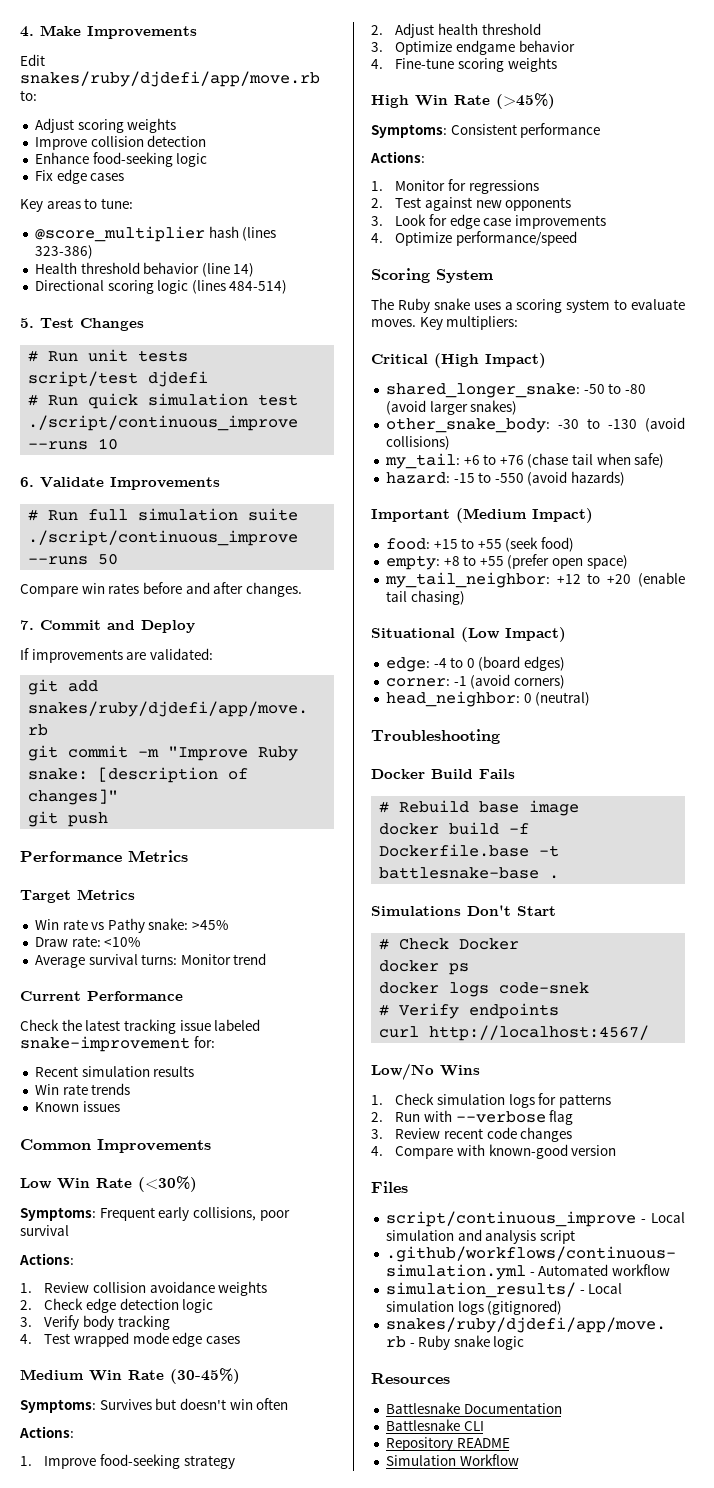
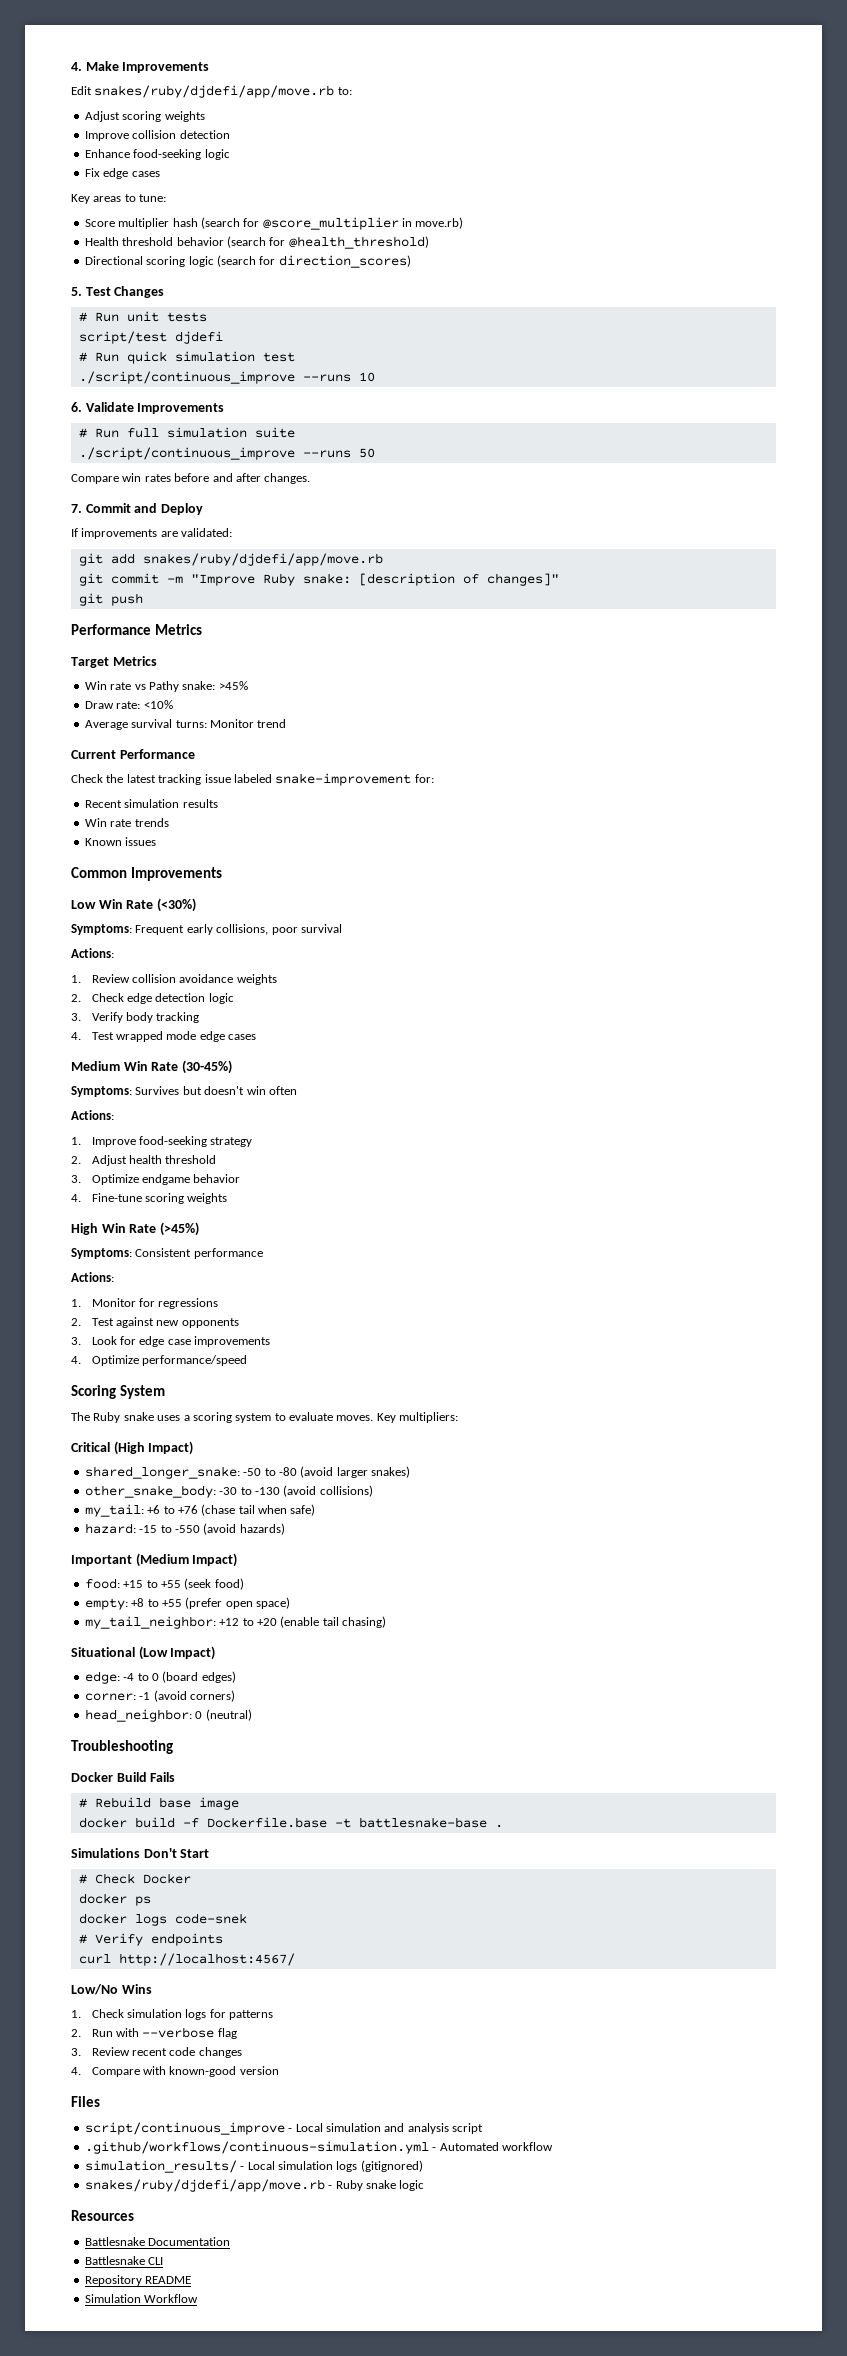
[34,226,277,242] [34,245,93,259] @score_multiplier hash (lines 323-386) -> [84,217,464,230] Score multiplier hash (search for @score_multiplier in move.rb)
[201,263,255,277] (line 14) -> [226,236,429,249] (search for @health_threshold)
[191,280,288,294] (lines 484-514) -> [216,255,411,268] (search for direction_scores)

